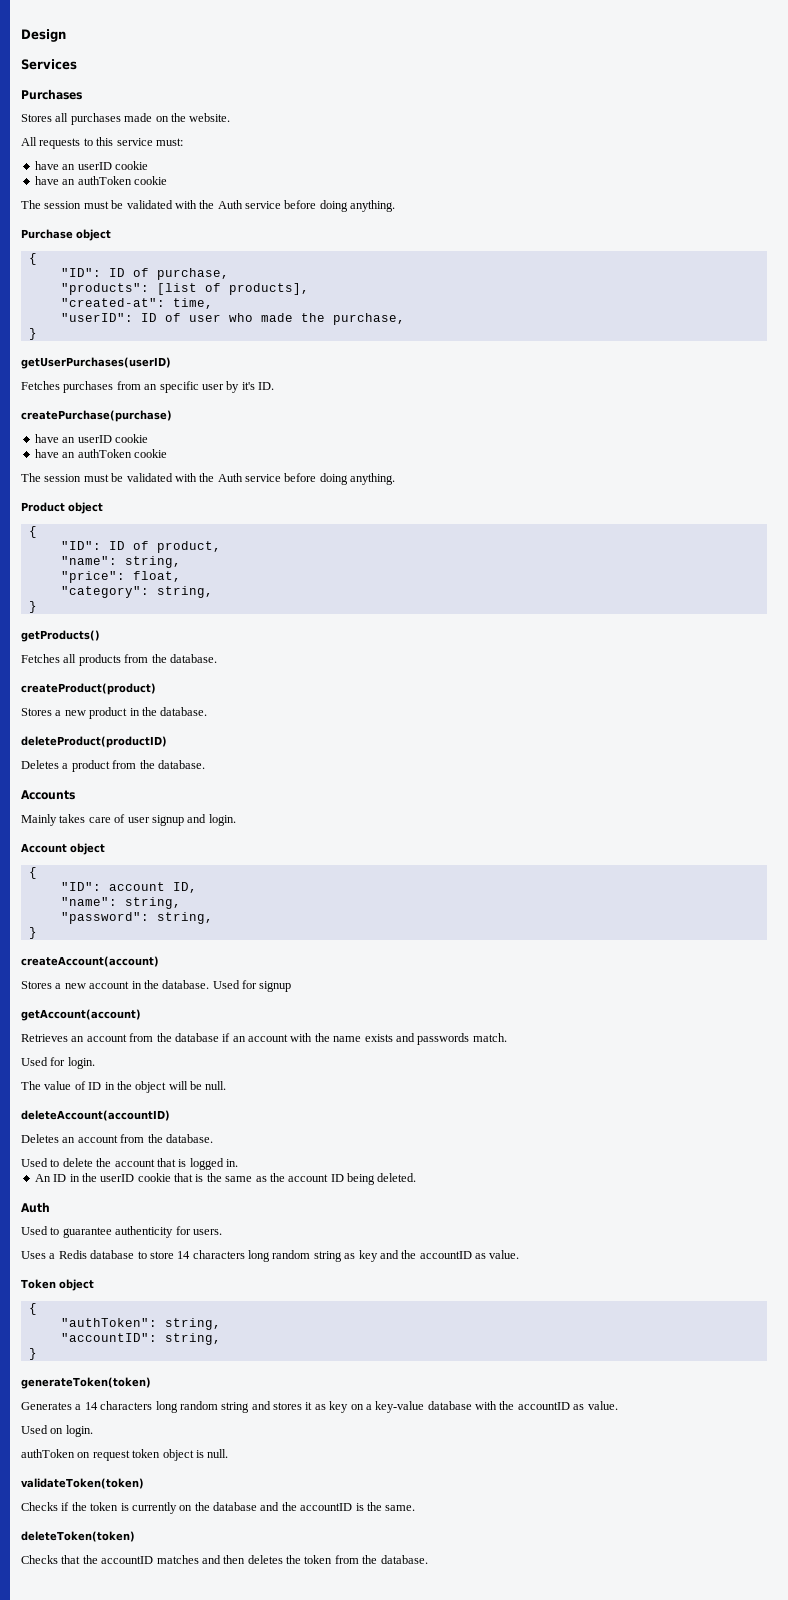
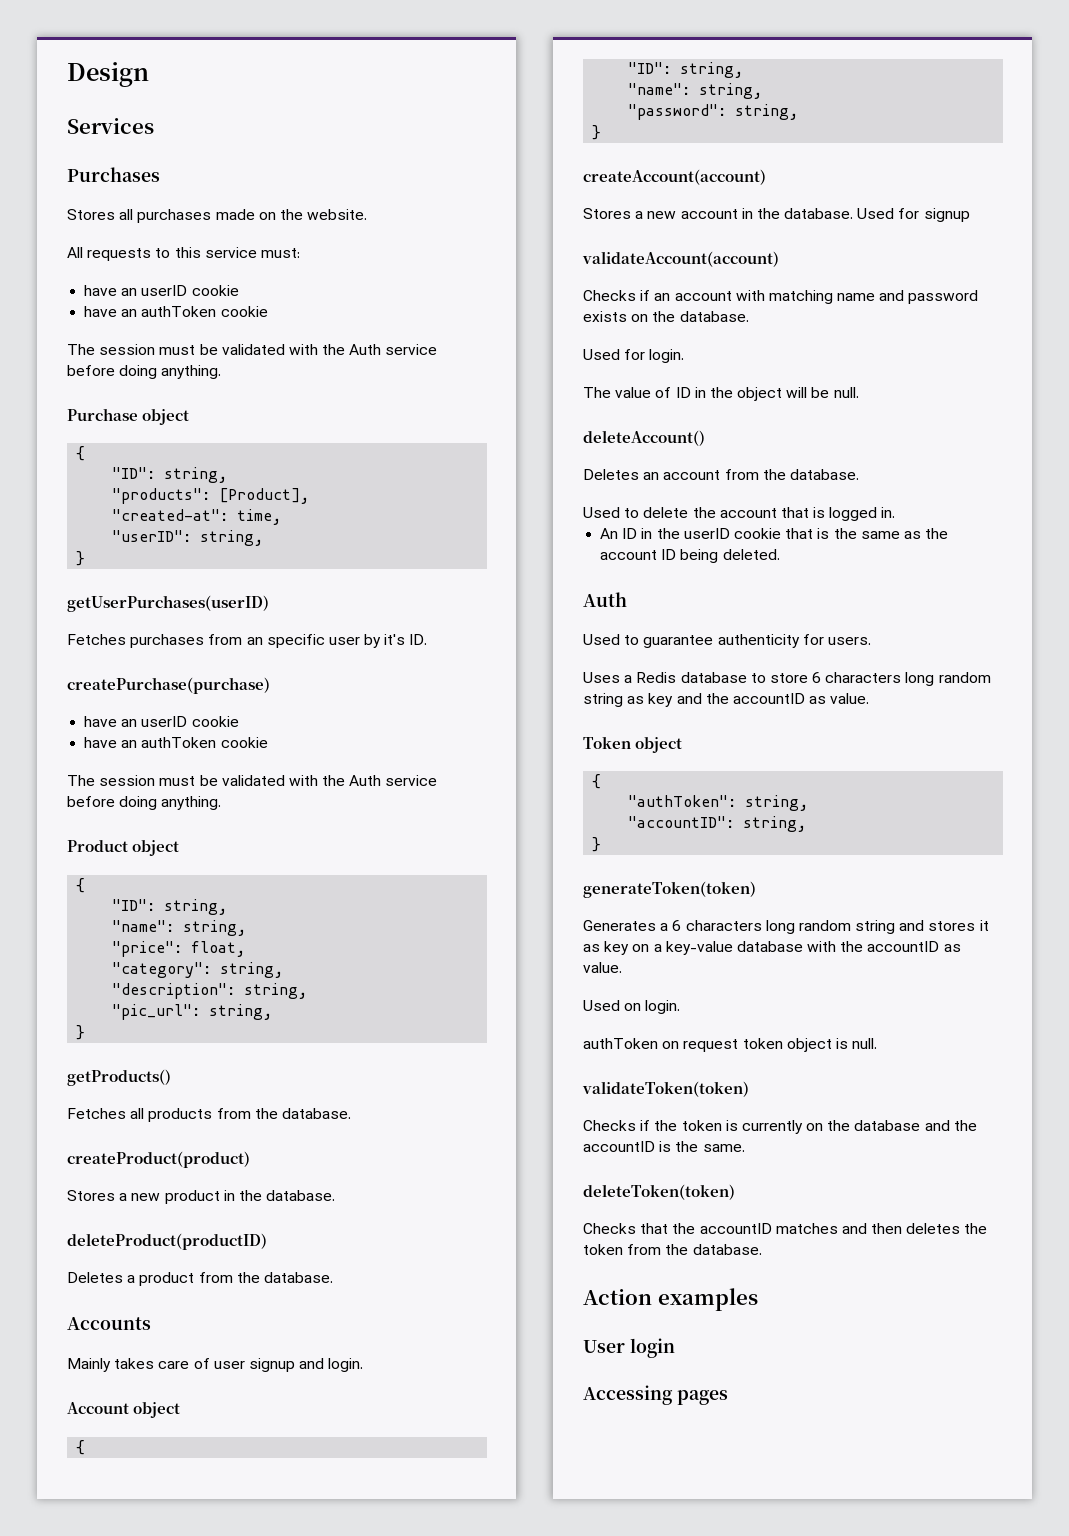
[108,268,229,280] [60,283,309,295] [60,298,213,309] [60,313,405,325] ID of purchase, // "products": [list of products], // "created-at": time, // "userID": ID of user who made the purchase, -> [164,467,228,483] [112,488,310,504] [112,509,282,525] [112,530,264,546] string, // "products": [Product], // "created-at": time, // "userID": string,
[108,541,221,553] ID of product, -> [164,899,228,915] string,
(213, 592) none -> [112,983,308,999] [112,1004,273,1020] // "description": string, // "pic_url": string,
[108,882,197,893] account ID, -> [680,62,744,78] string,
[21,1009,141,1021] [21,1033,507,1045] getAccount(account) // Retrieves an account from the database if an account with the name exists and passwords match. -> [582,251,779,267] [583,290,979,304] [583,311,749,322] validateAccount(account) // Checks if an account with matching name and password exists on the database.
[21,1110,170,1121] deleteAccount(accountID) -> [583,430,705,446] deleteAccount()
[177,1251,191,1259] 14 -> [812,672,822,683] 6
[84,1402,98,1410] 14 -> [672,920,682,931] 6
(428, 1559) none -> [583,1288,758,1311] [583,1338,675,1358] [583,1385,728,1405] // Action examples // User login // Accessing pages

